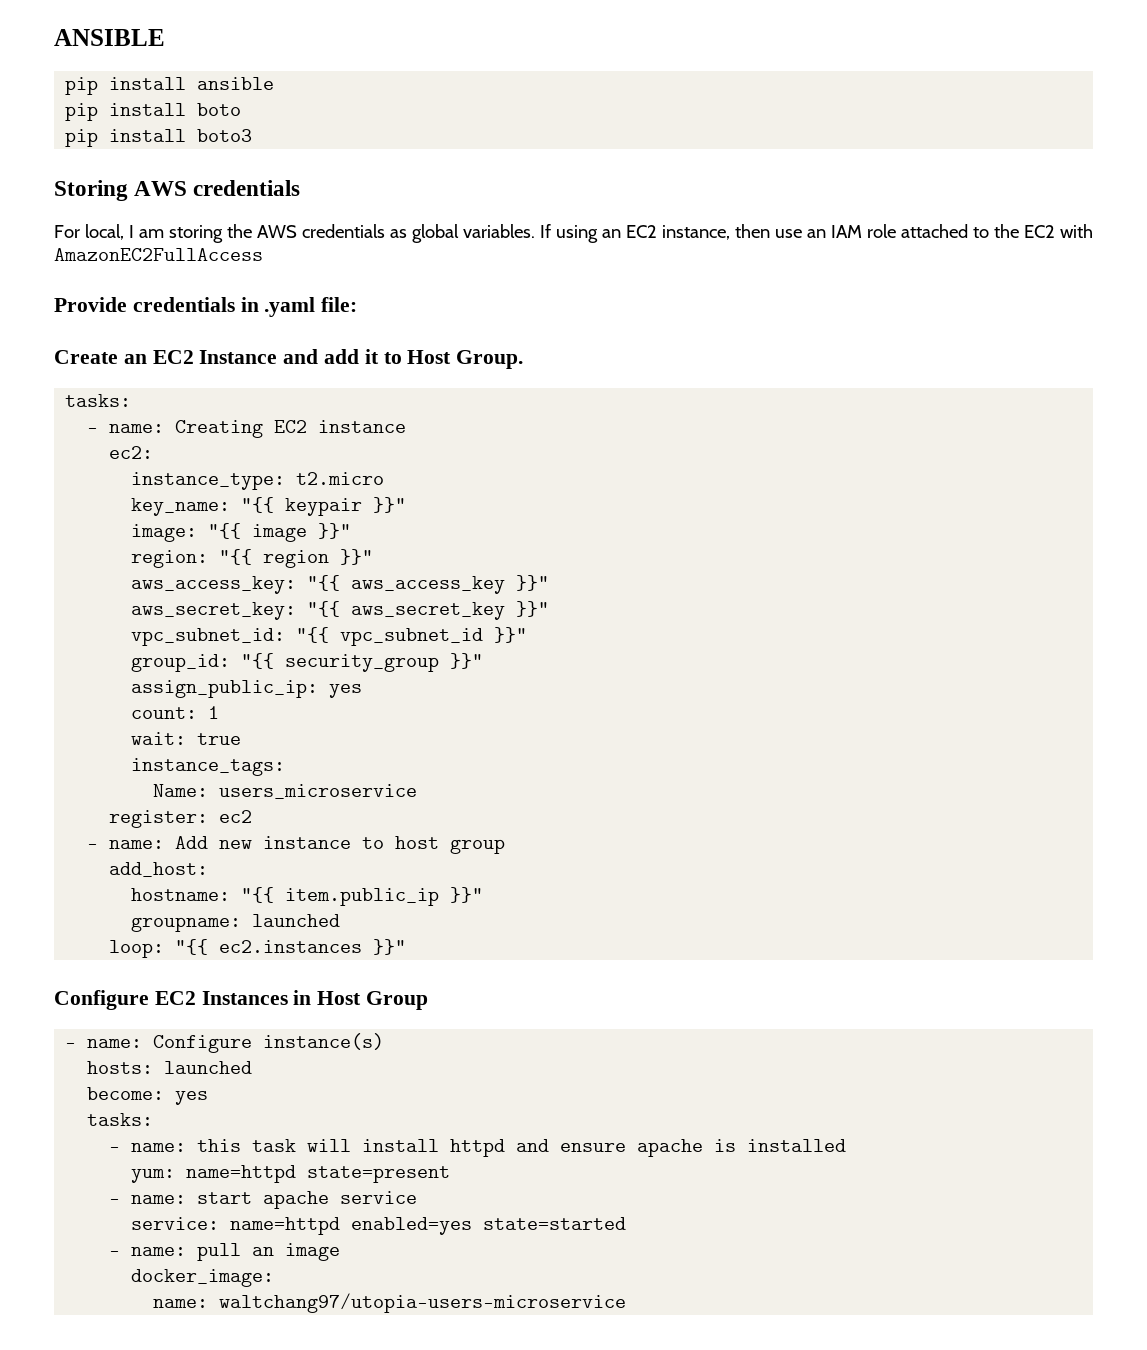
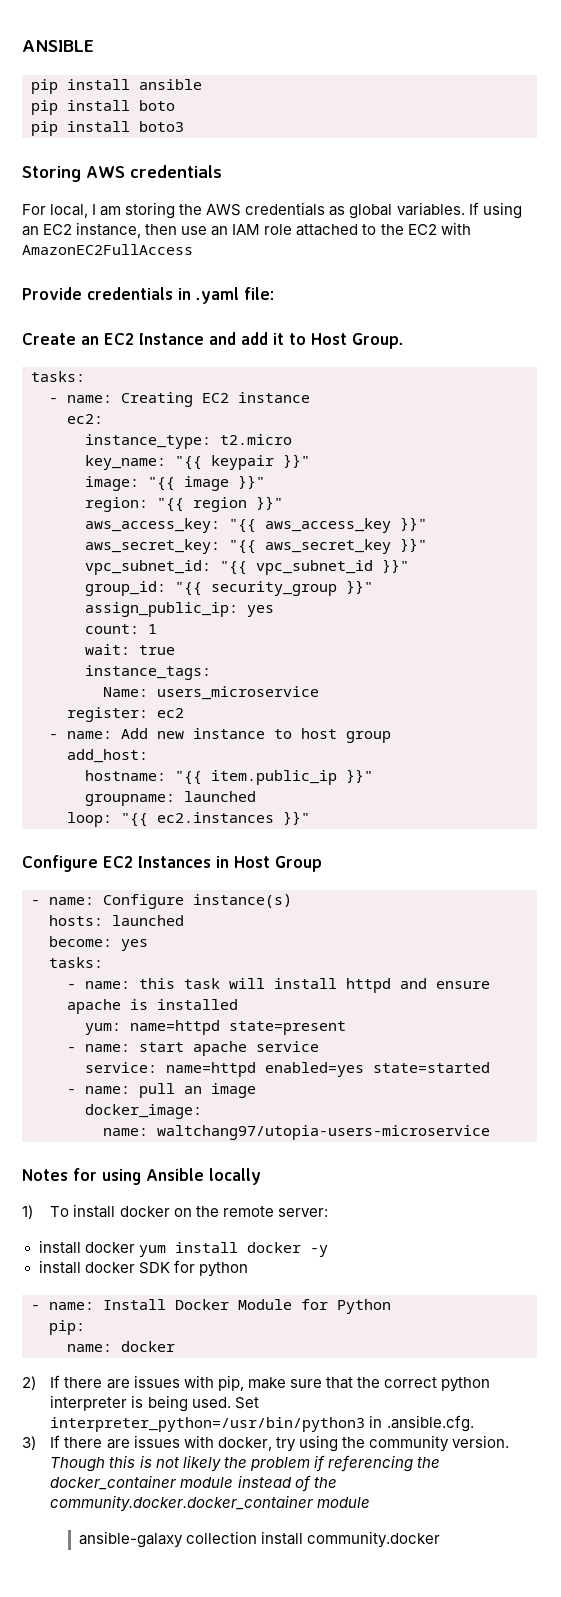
(627, 1303) none -> [22,1168,261,1185] [22,1204,328,1219] [38,1240,328,1257] [38,1260,248,1277] [31,1299,391,1314] [49,1320,85,1335] [67,1341,175,1352] [22,1375,490,1392] [50,1395,259,1412] [50,1415,474,1432] [22,1435,509,1452] [50,1455,440,1472] [50,1475,337,1492] [50,1495,371,1512] [78,1531,440,1548] // Notes for using Ansible locally // 1) To install docker on the remote server: // install docker yum install docker -y // install docker SDK for python // - name: Install Docker Module for Python // pip: // name: docker // 2) If there are issues with pip, make sure that the correct python interpreter is being used. Set interpreter_python=/usr/bin/python3 in .ansible.cfg. // 3) If there are issues with docker, try using the community version. Though this is not likely the problem if referencing the docker_container module instead of the community.docker.docker_container module // ansible-galaxy collection install community.docker

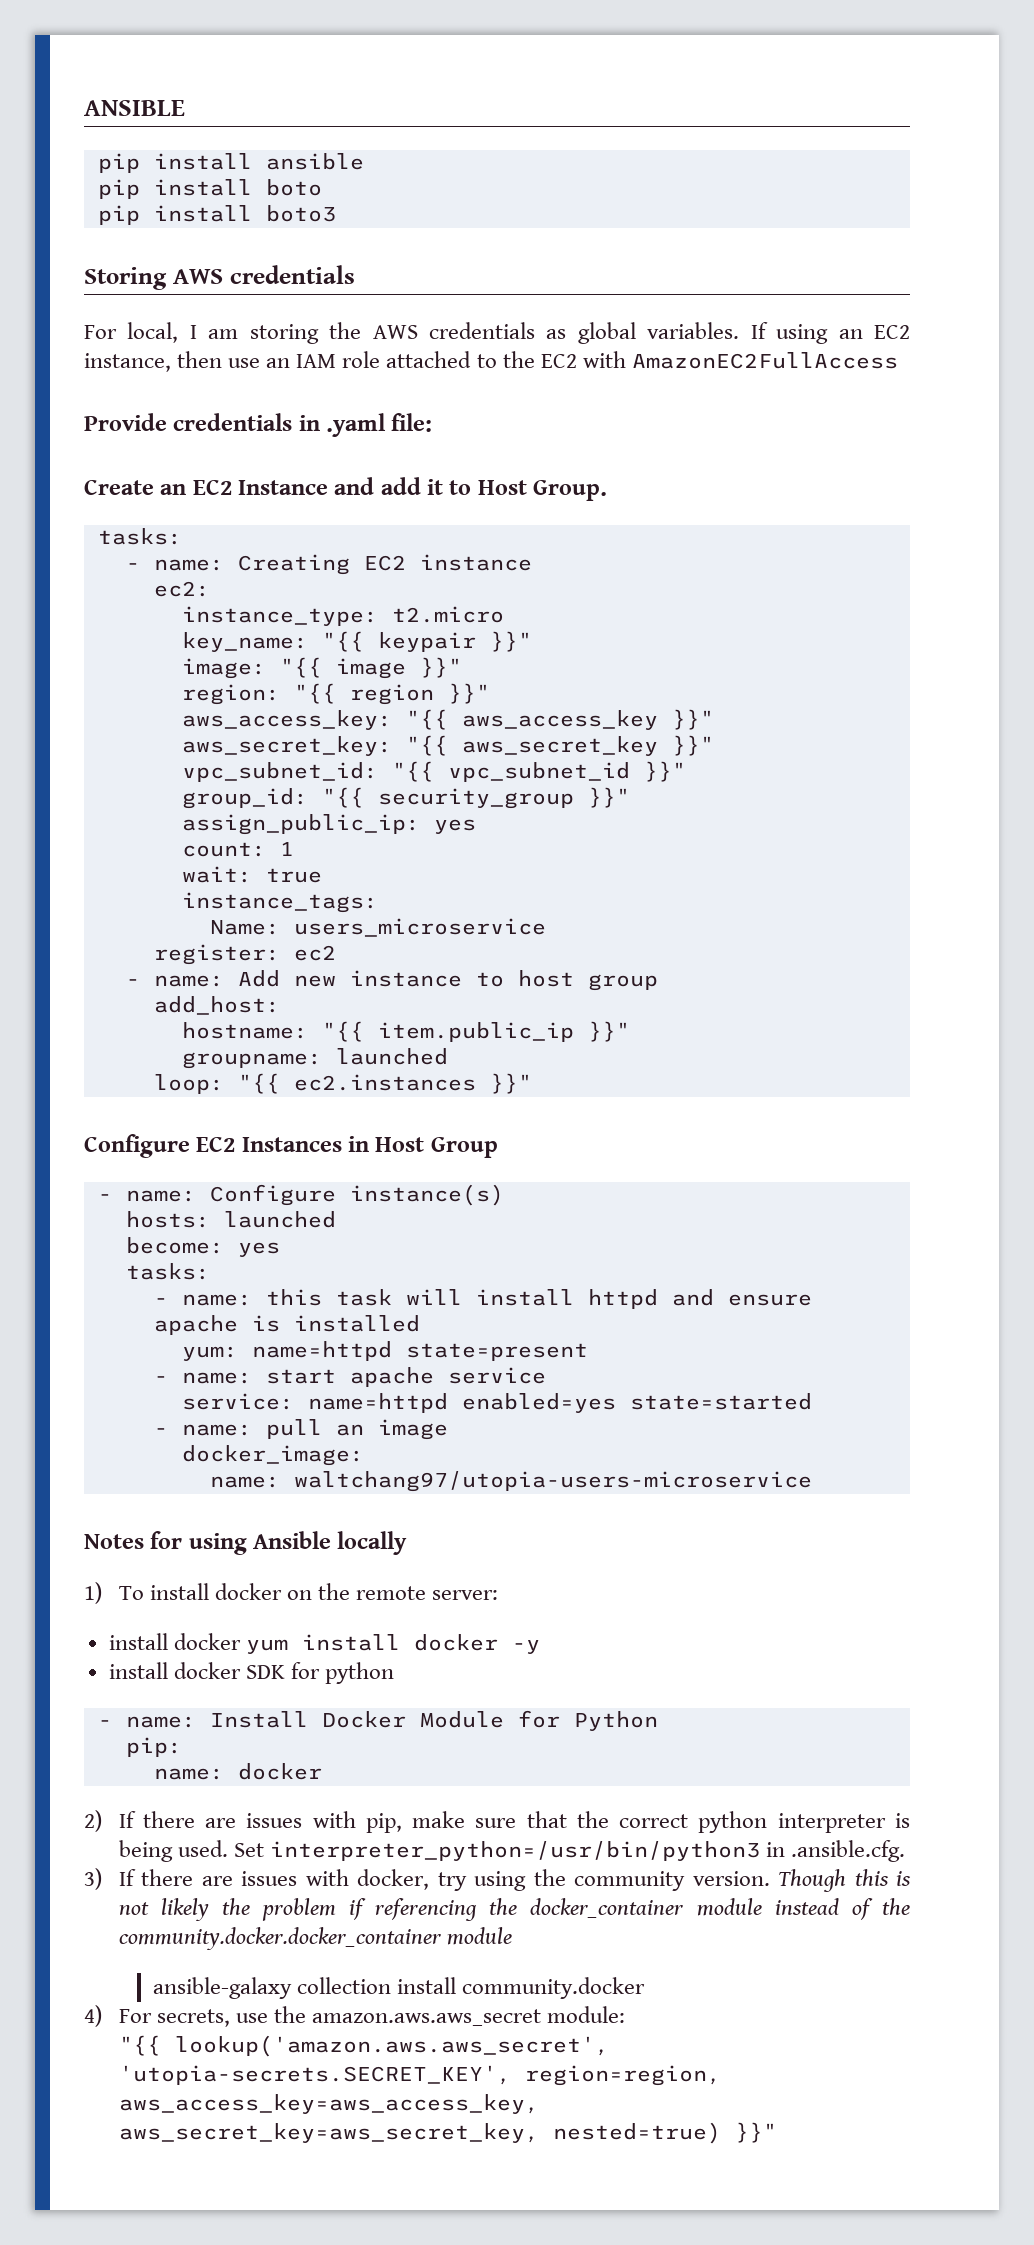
(440, 1539) none -> [84,2005,625,2027] [118,2035,609,2057] [118,2065,721,2086] [118,2094,539,2114] [118,2122,777,2144] // 4) For secrets, use the amazon.aws.aws_secret module: // "{{ lookup('amazon.aws.aws_secret', 'utopia-secrets.SECRET_KEY', region=region, aws_access_key=aws_access_key, aws_secret_key=aws_secret_key, nested=true) }}"

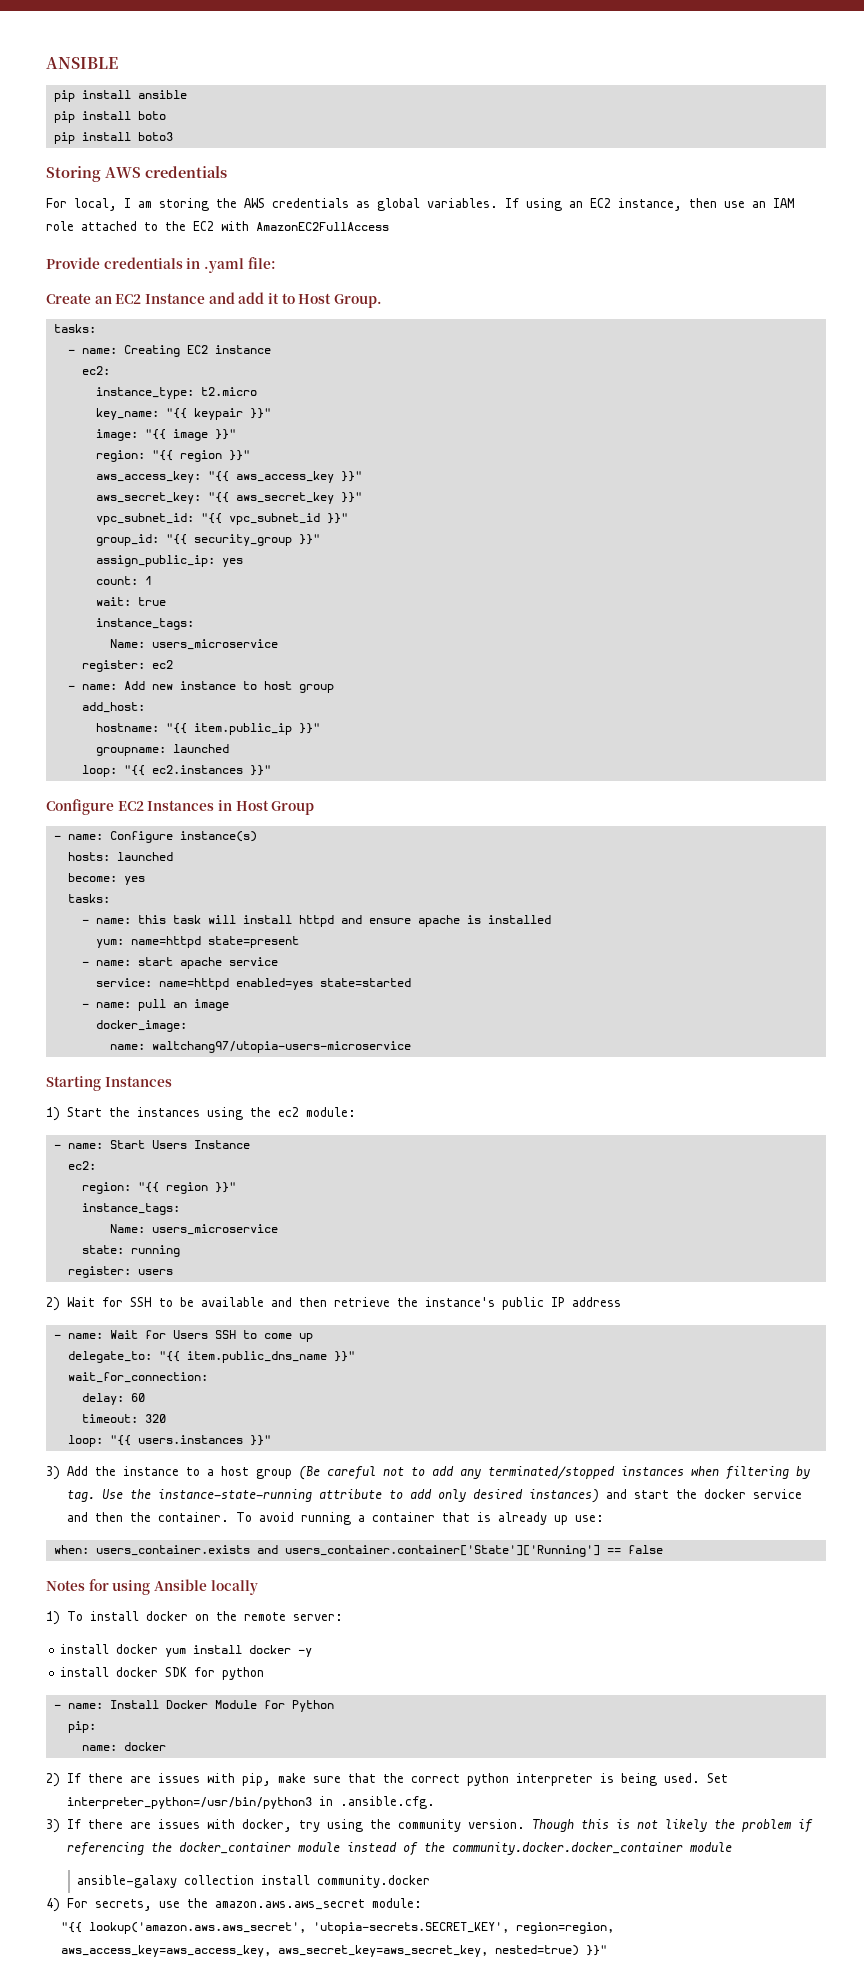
(812, 1481) none -> [46,1076,172,1091] [46,1107,356,1121] [53,1140,250,1149] [67,1161,96,1170] [81,1182,236,1194] [81,1203,180,1215] [109,1224,278,1235] [81,1245,180,1257] [67,1266,173,1278] [46,1297,621,1311] [53,1330,313,1342] [67,1351,355,1363] [67,1372,208,1383] [81,1393,145,1405] [81,1414,166,1423] [67,1435,271,1447] [46,1466,810,1480] [66,1489,802,1503] [66,1512,604,1525] [53,1545,663,1557] // Starting Instances // 1) Start the instances using the ec2 module: // - name: Start Users Instance // ec2: // region: "{{ region }}" // instance_tags: // Name: users_microservice // state: running // register: users // 2) Wait for SSH to be available and then retrieve the instance's public IP address // - name: Wait for Users SSH to come up // delegate_to: "{{ item.public_dns_name }}" // wait_for_connection: // delay: 60 // timeout: 320 // loop: "{{ users.instances }}" // 3) Add the instance to a host group (Be careful not to add any terminated/stopped instances when filtering by tag. Use the instance-state-running attribute to add only desired instances) and start the docker service and then the container. To avoid running a container that is already up use: // when: users_container.exists and users_container.container['State']['Running'] == false

